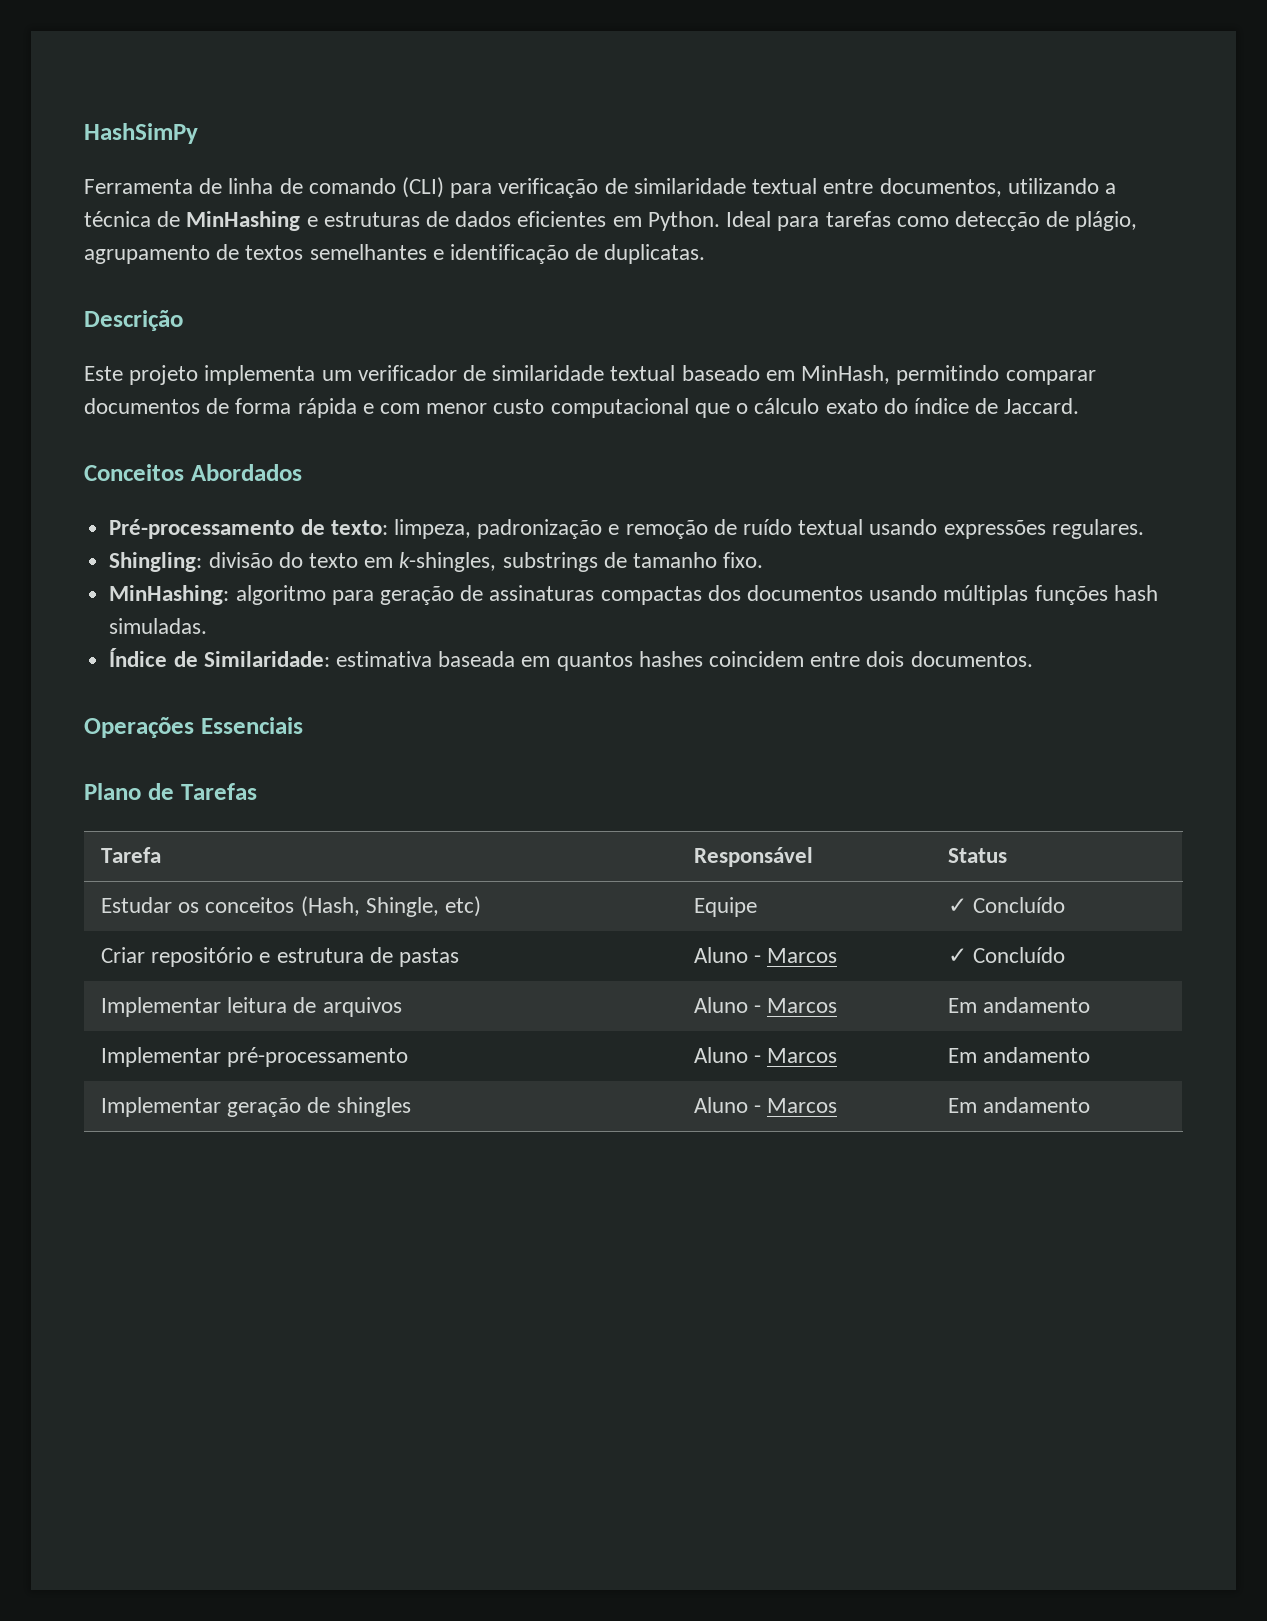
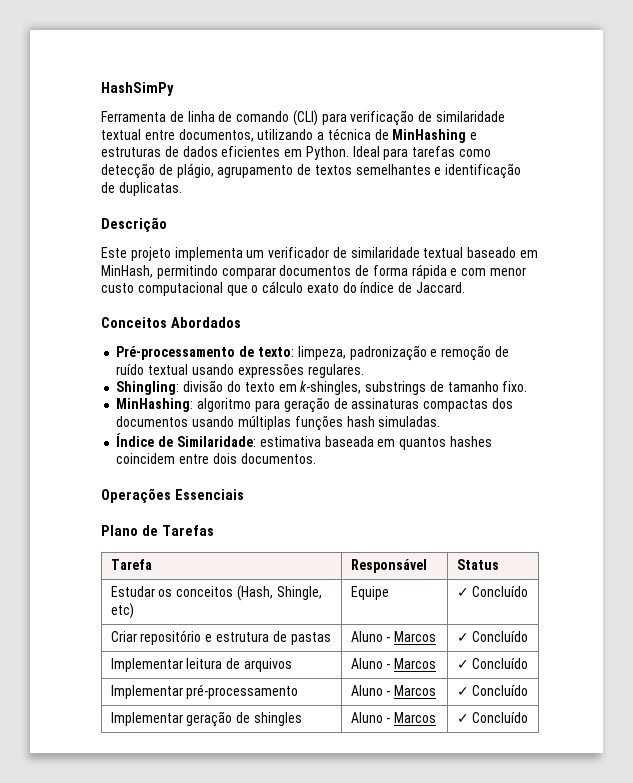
[948,997,1091,1013] Em andamento -> [456,658,529,669] ✓ Concluído
[948,1047,1091,1063] Em andamento -> [456,685,529,696] ✓ Concluído
[948,1097,1091,1113] Em andamento -> [456,712,529,723] ✓ Concluído

